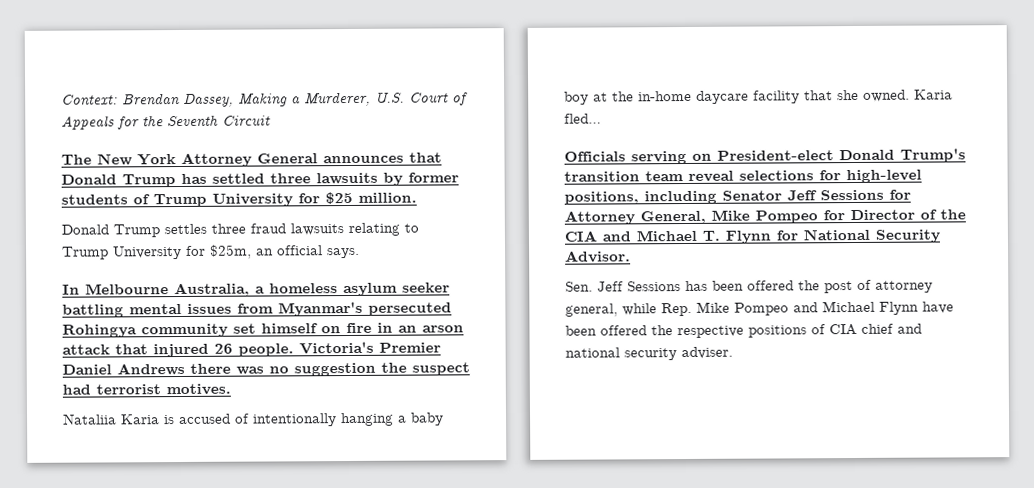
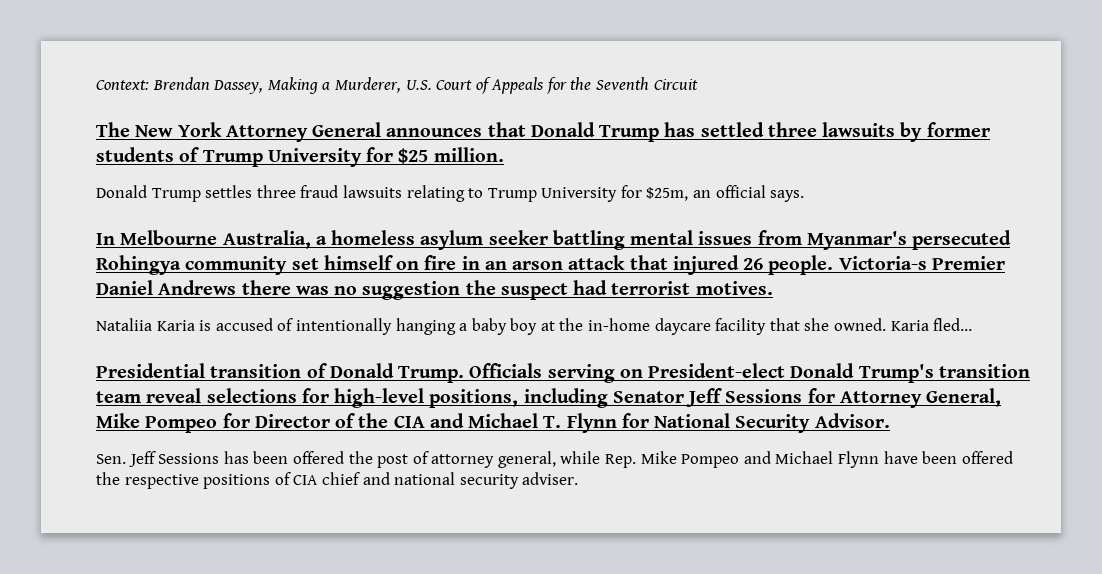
[299,341,374,355] Victoria's -> [838,256,927,270] Victoria-s
(602, 118) none -> [96,363,465,383] Presidential transition of Donald Trump.

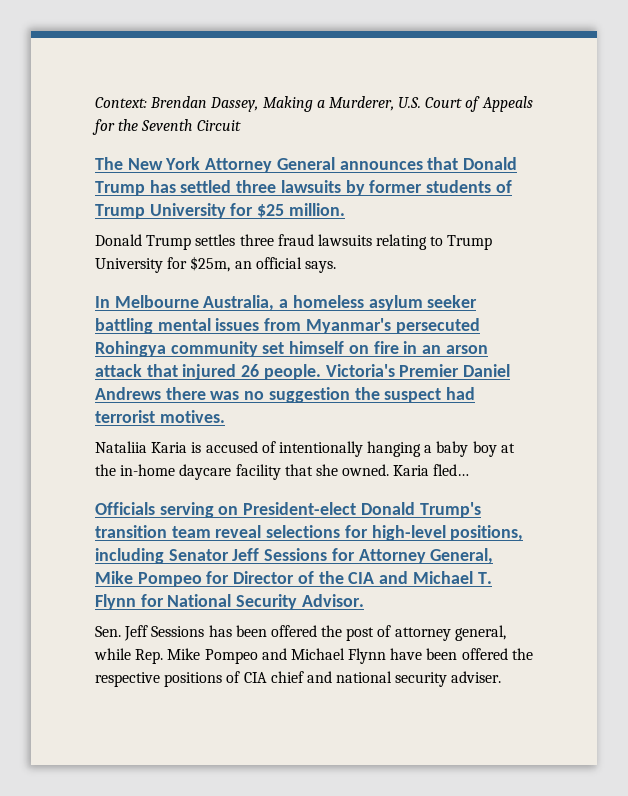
[838,256,927,270] Victoria-s -> [325,364,395,377] Victoria's
[96,363,465,383] Presidential transition of Donald Trump. -> (470, 470) none

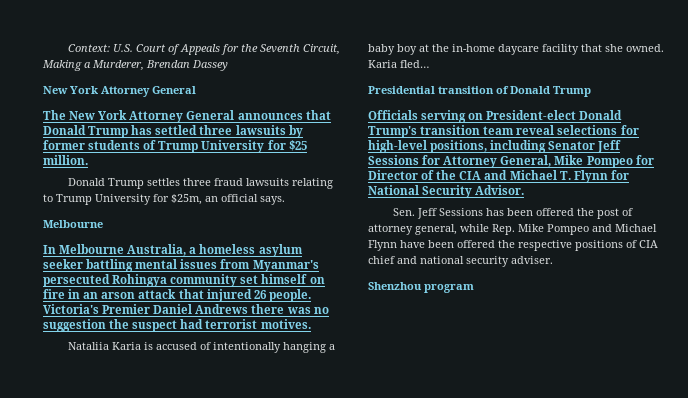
[150,96,394,112] Brendan Dassey, Making a Murderer, -> (111, 48) none
[196,120,241,131] Circuit -> [303,44,341,55] [42,60,228,71] [43,86,196,97] Circuit, Making a Murderer, Brendan Dassey // New York Attorney General
(336, 267) none -> [43,220,103,228] // Melbourne
(470, 470) none -> [368,86,591,97] // Presidential transition of Donald Trump
(502, 677) none -> [368,282,474,293] // Shenzhou program

